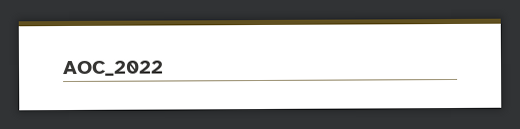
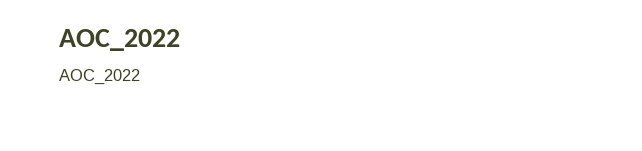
[62,60,164,77] AOC_2022 -> [59,29,180,51] [59,69,140,85] AOC_2022 // AOC_2022

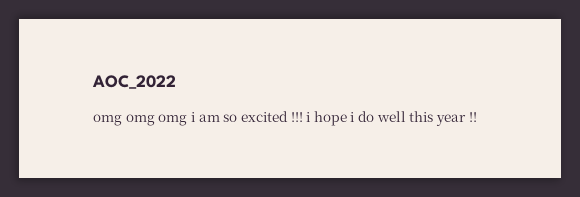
[59,69,140,85] AOC_2022 -> [93,111,477,126] omg omg omg i am so excited !!! i hope i do well this year !!

